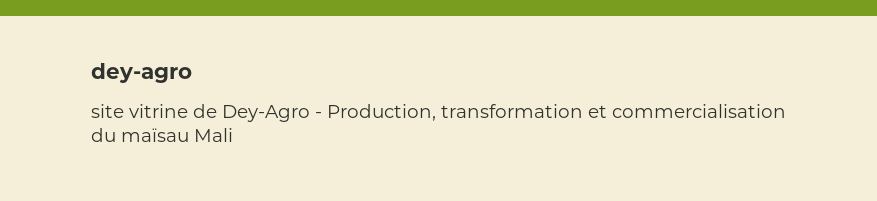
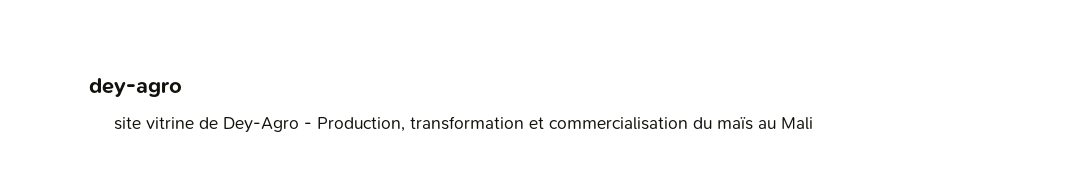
[121,128,189,142] maïsau -> [716,117,776,130] maïs au

